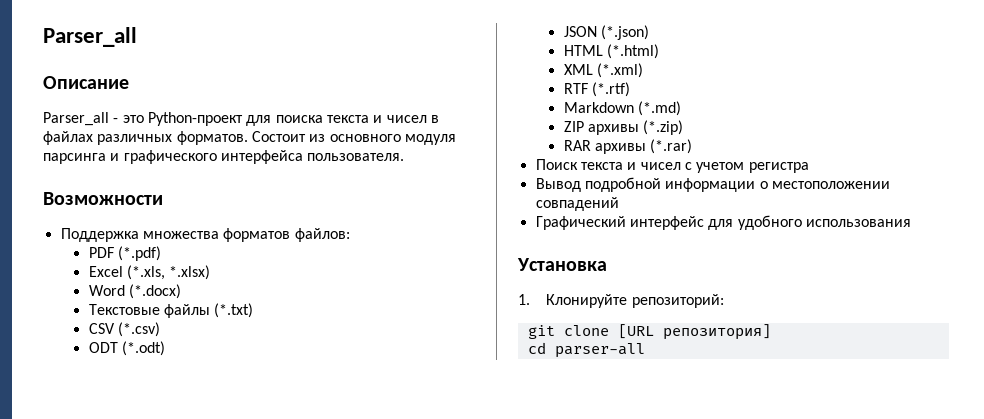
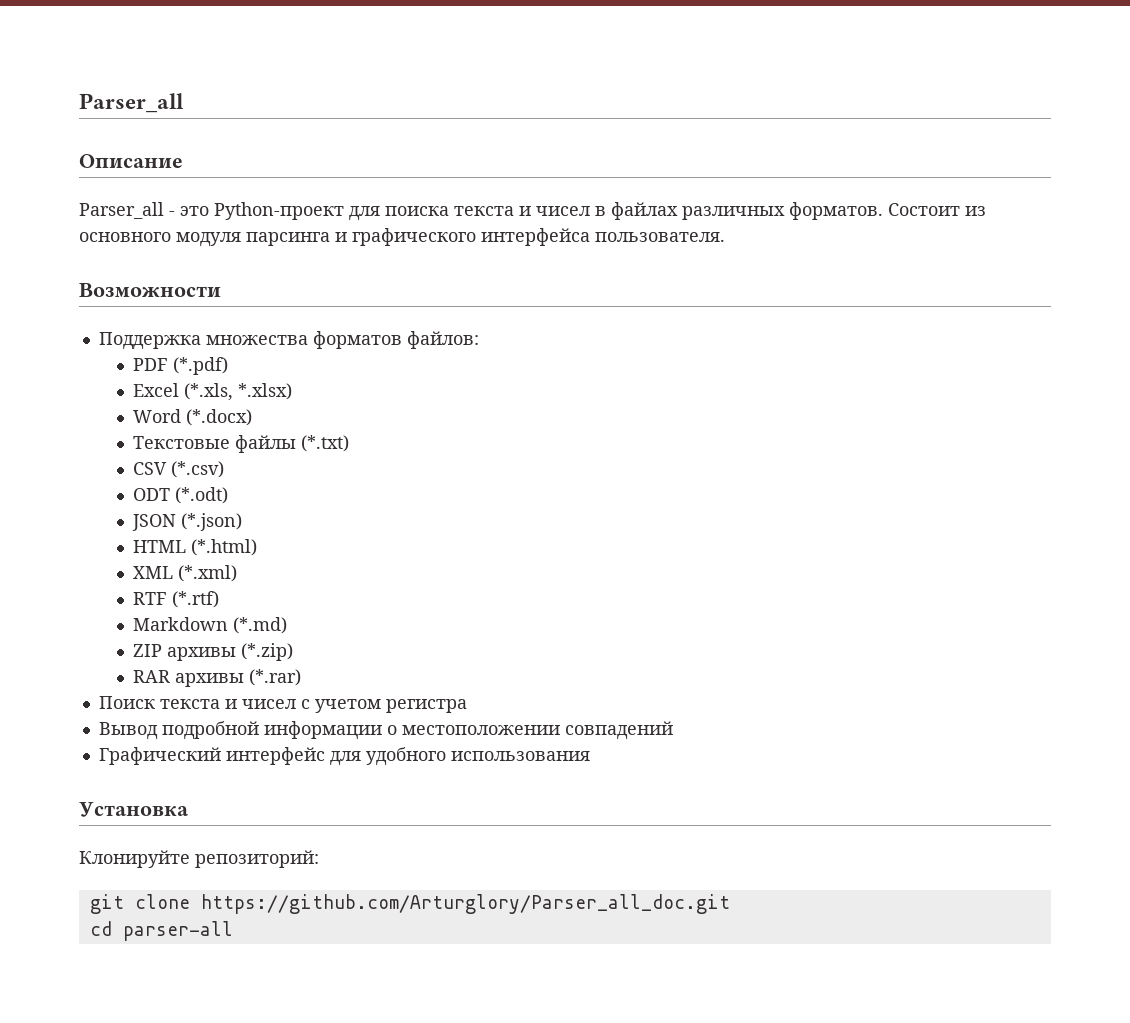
[518,294,530,305] 1. -> (189, 809) none
[617,324,771,340] [URL репозитория] -> [200,894,730,914] https://github.com/Arturglory/Parser_all_doc.git

